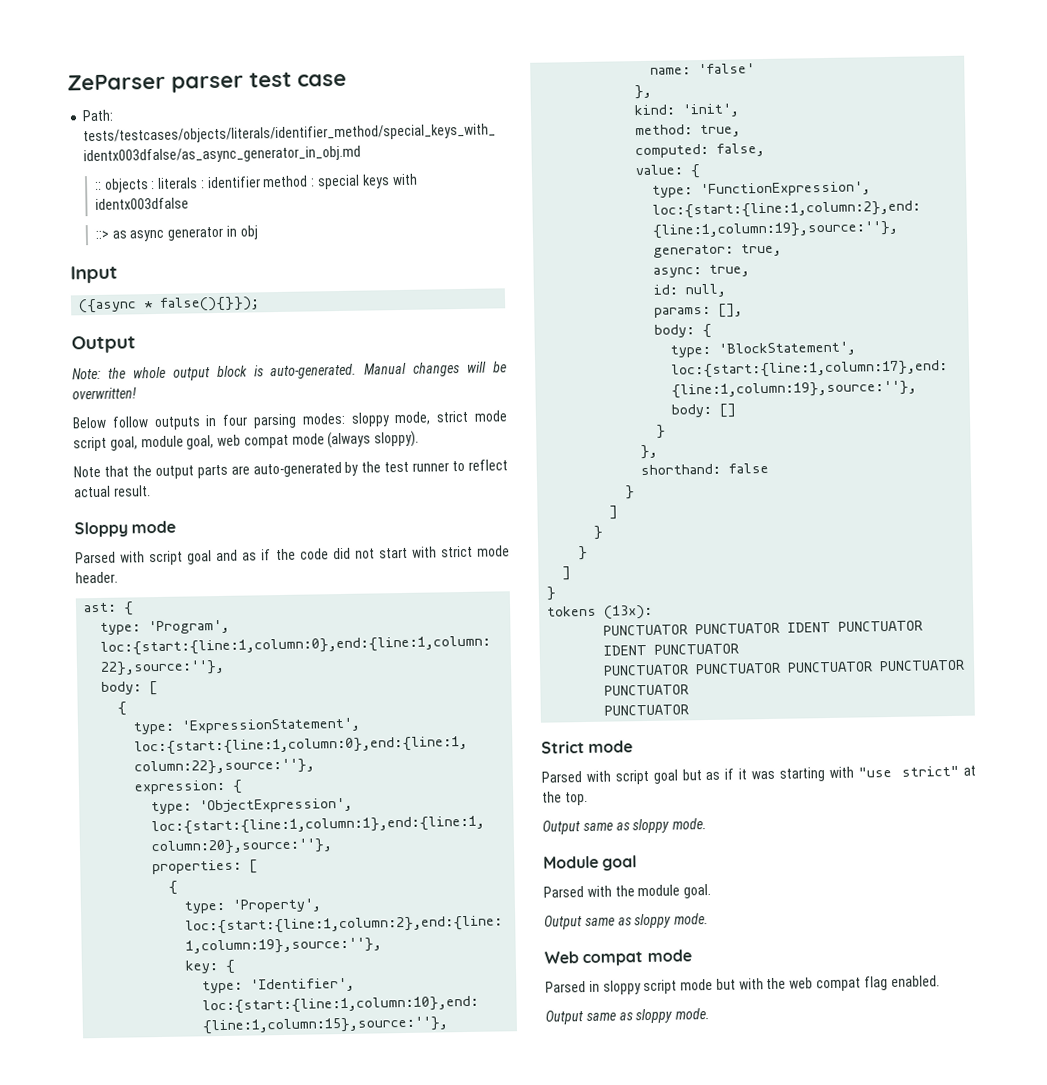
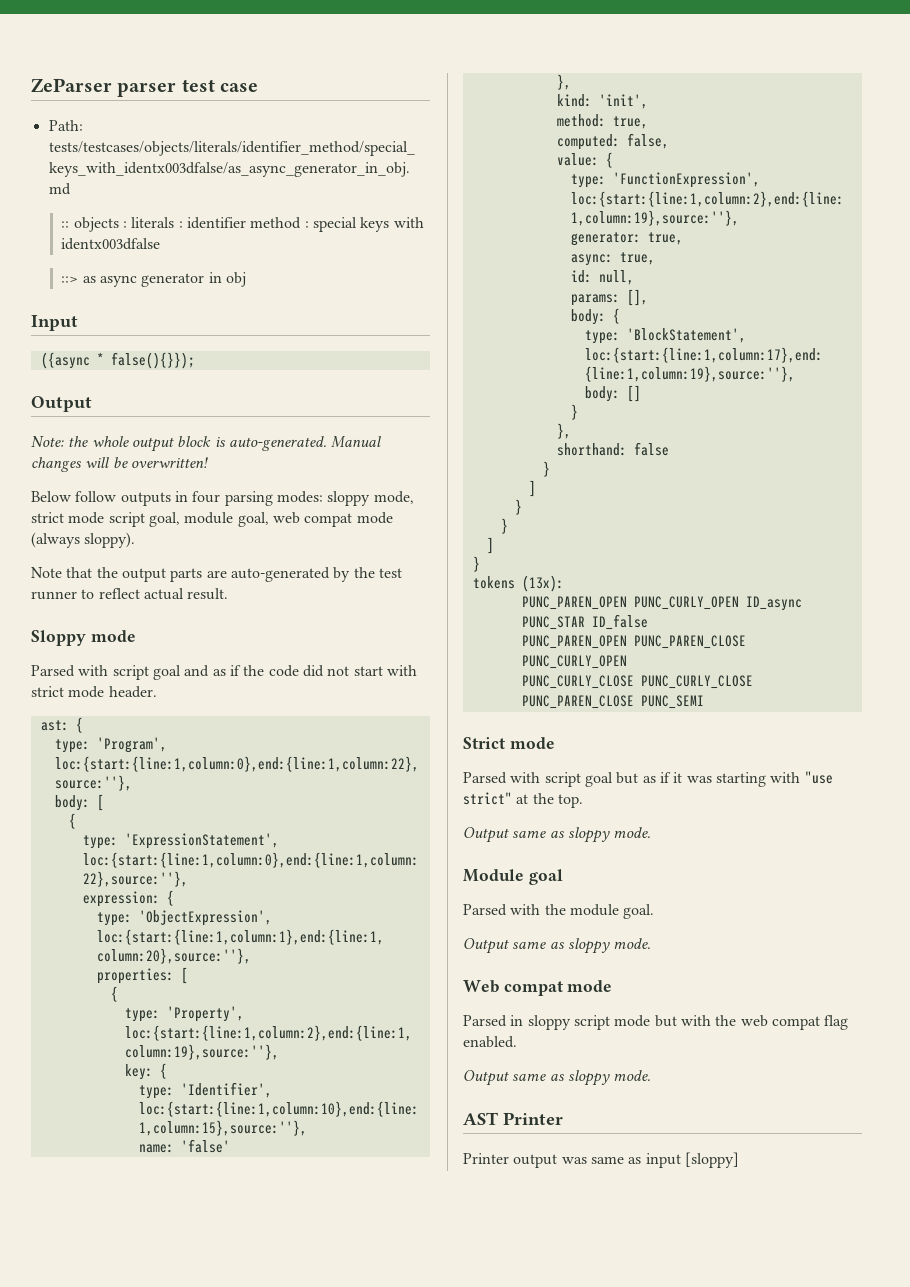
[603,620,924,636] [603,643,740,656] [604,659,966,676] [604,684,690,696] [604,704,690,716] PUNCTUATOR PUNCTUATOR IDENT PUNCTUATOR IDENT PUNCTUATOR // PUNCTUATOR PUNCTUATOR PUNCTUATOR PUNCTUATOR PUNCTUATOR // PUNCTUATOR -> [521,596,802,611] [521,614,648,630] [521,635,746,649] [521,655,627,669] [521,675,753,689] [521,695,704,709] PUNC_PAREN_OPEN PUNC_CURLY_OPEN ID_async PUNC_STAR ID_false // PUNC_PAREN_OPEN PUNC_PAREN_CLOSE PUNC_CURLY_OPEN // PUNC_CURLY_CLOSE PUNC_CURLY_CLOSE PUNC_PAREN_CLOSE PUNC_SEMI
(711, 1013) none -> [463,1112,563,1125] [463,1152,739,1168] // AST Printer // Printer output was same as input [sloppy]

